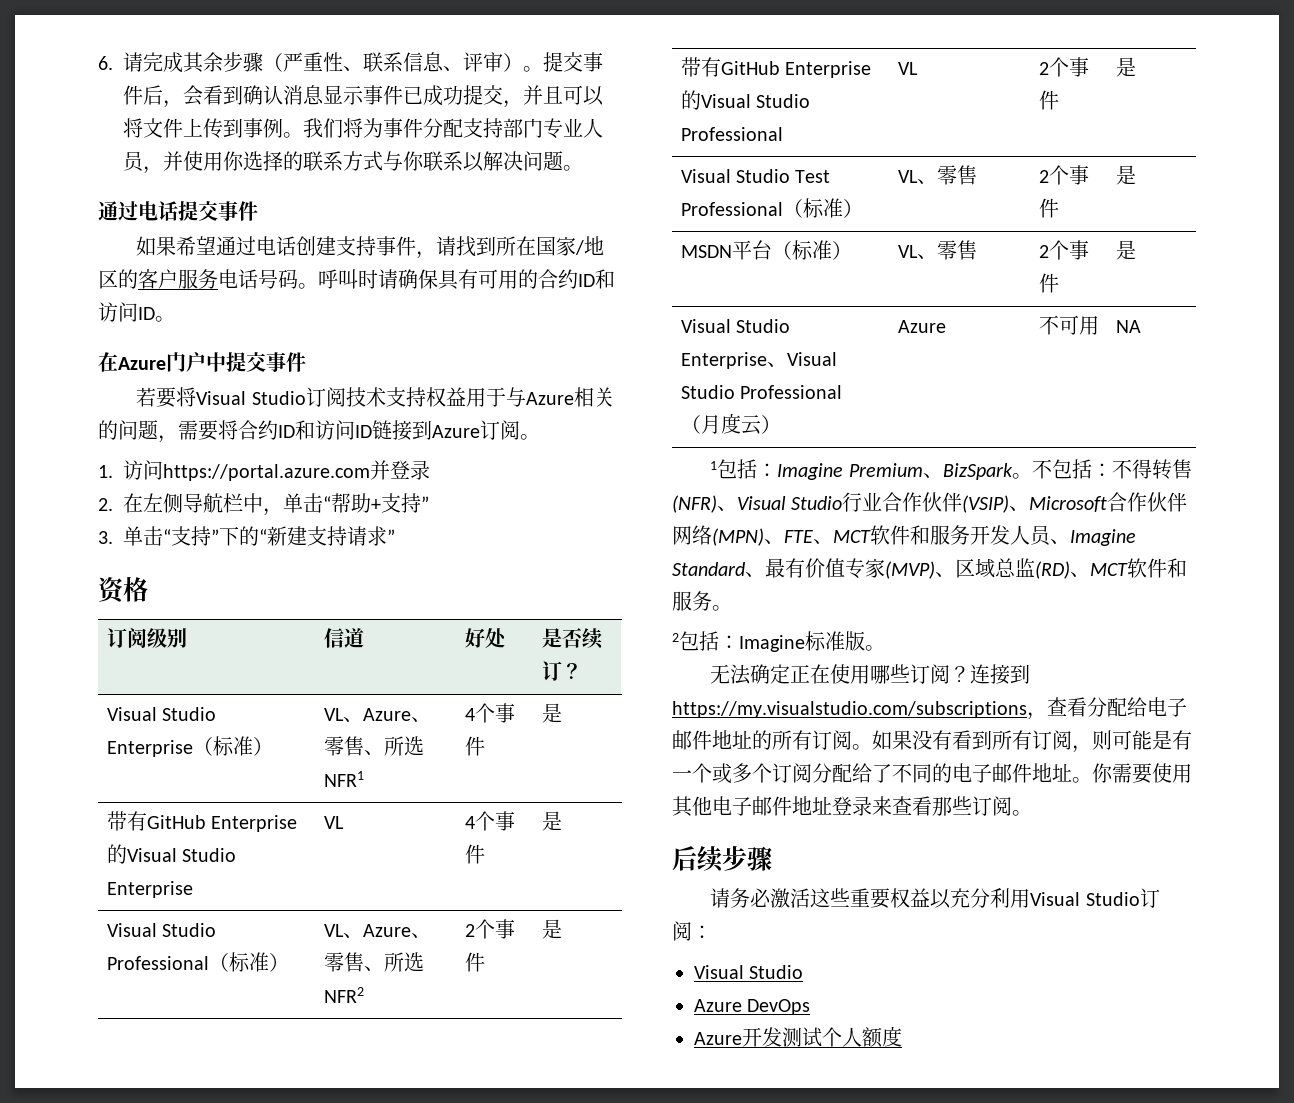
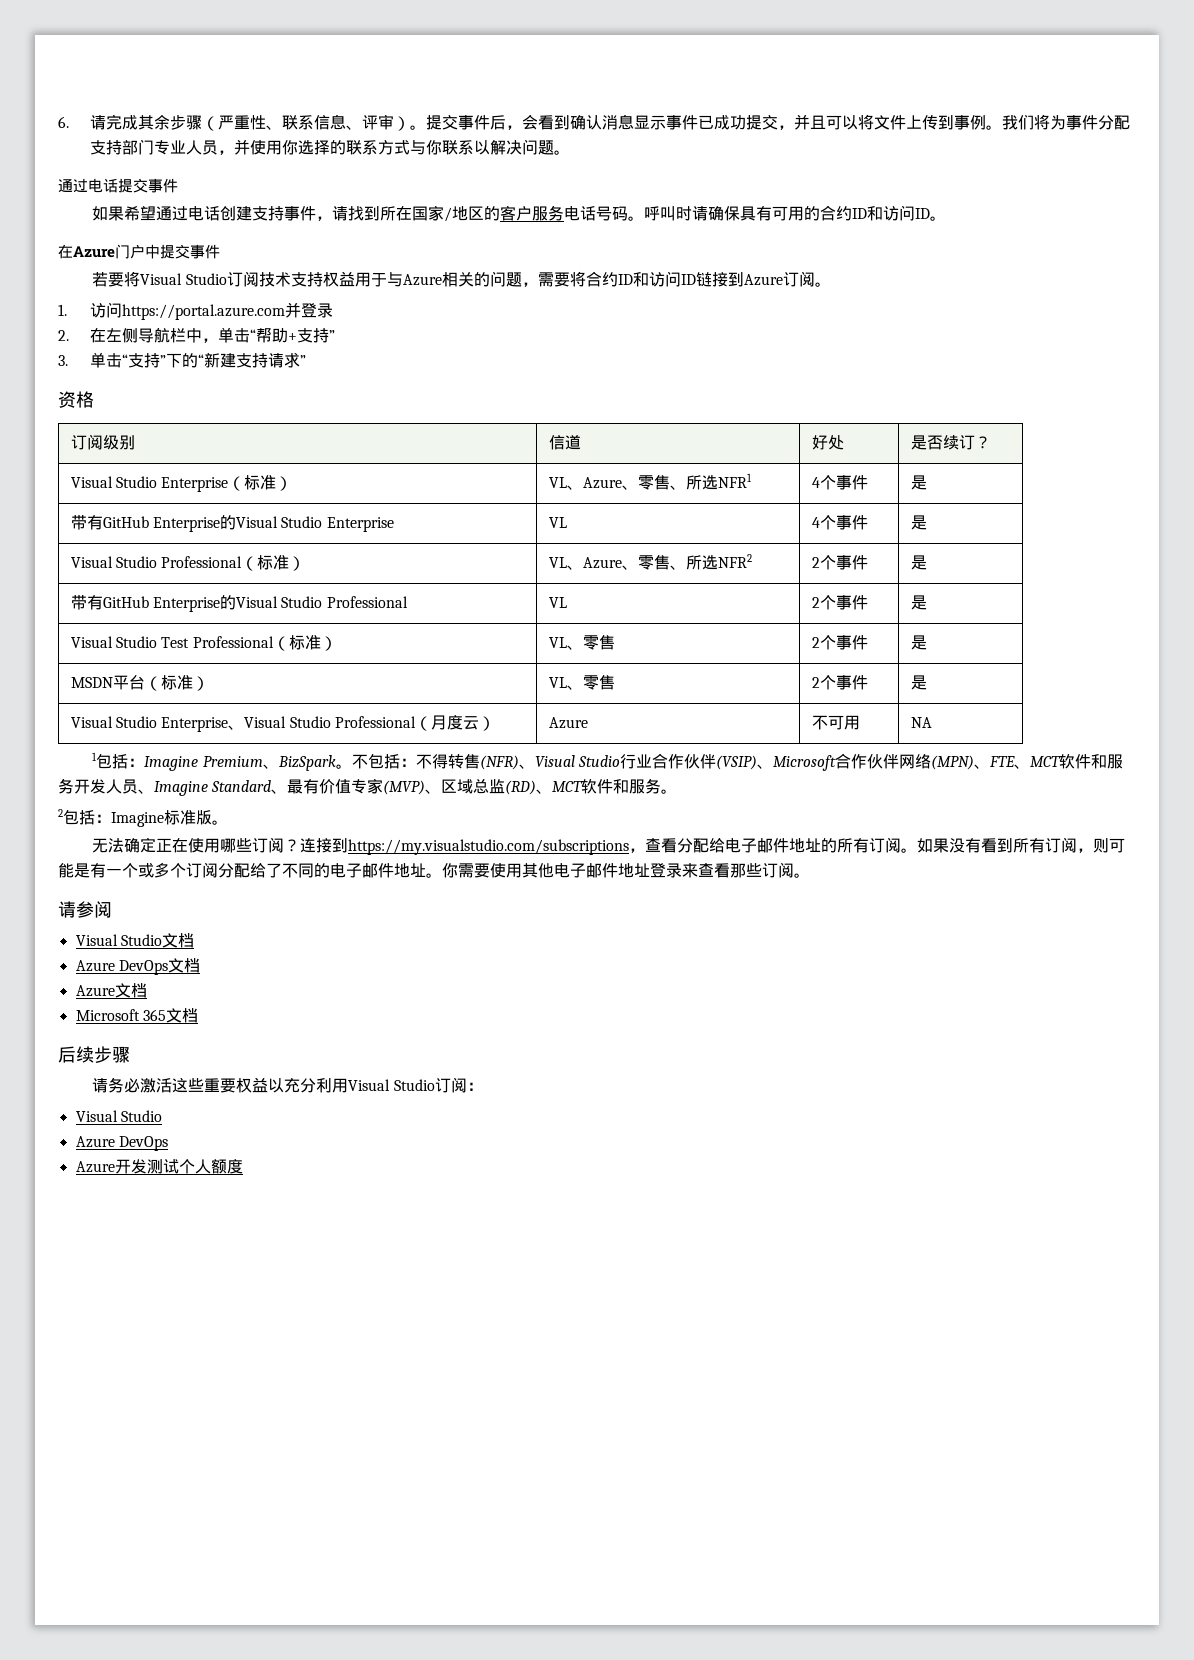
(1032, 813) none -> [58,901,112,918] [75,933,194,948] [75,958,200,975] [75,983,147,998] [75,1008,198,1023] // 请参阅 // Visual Studio文档 // Azure DevOps文档 // Azure文档 // Microsoft 365文档

